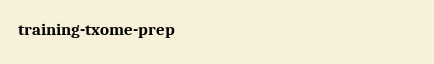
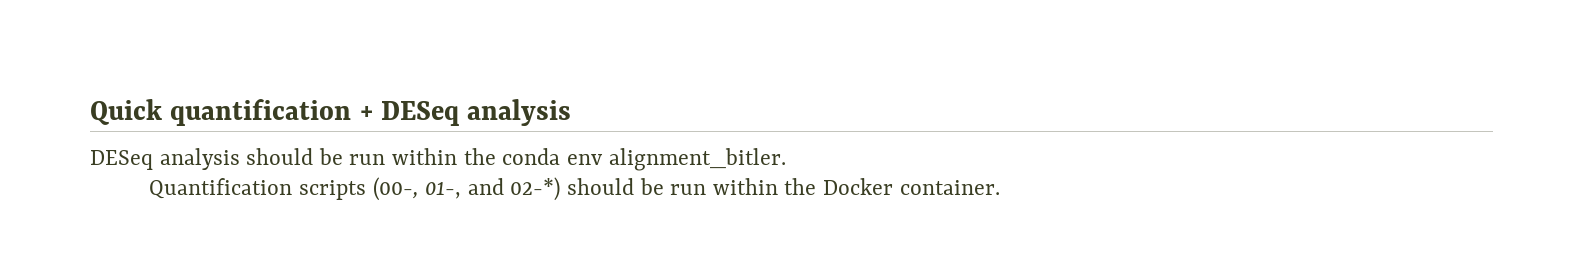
[18,23,175,38] training-txome-prep -> [90,99,572,126] [90,148,786,171] [149,177,1000,201] Quick quantification + DESeq analysis // DESeq analysis should be run within the conda env alignment_bitler. // Quantification scripts (00-, 01-, and 02-*) should be run within the Docker container.

